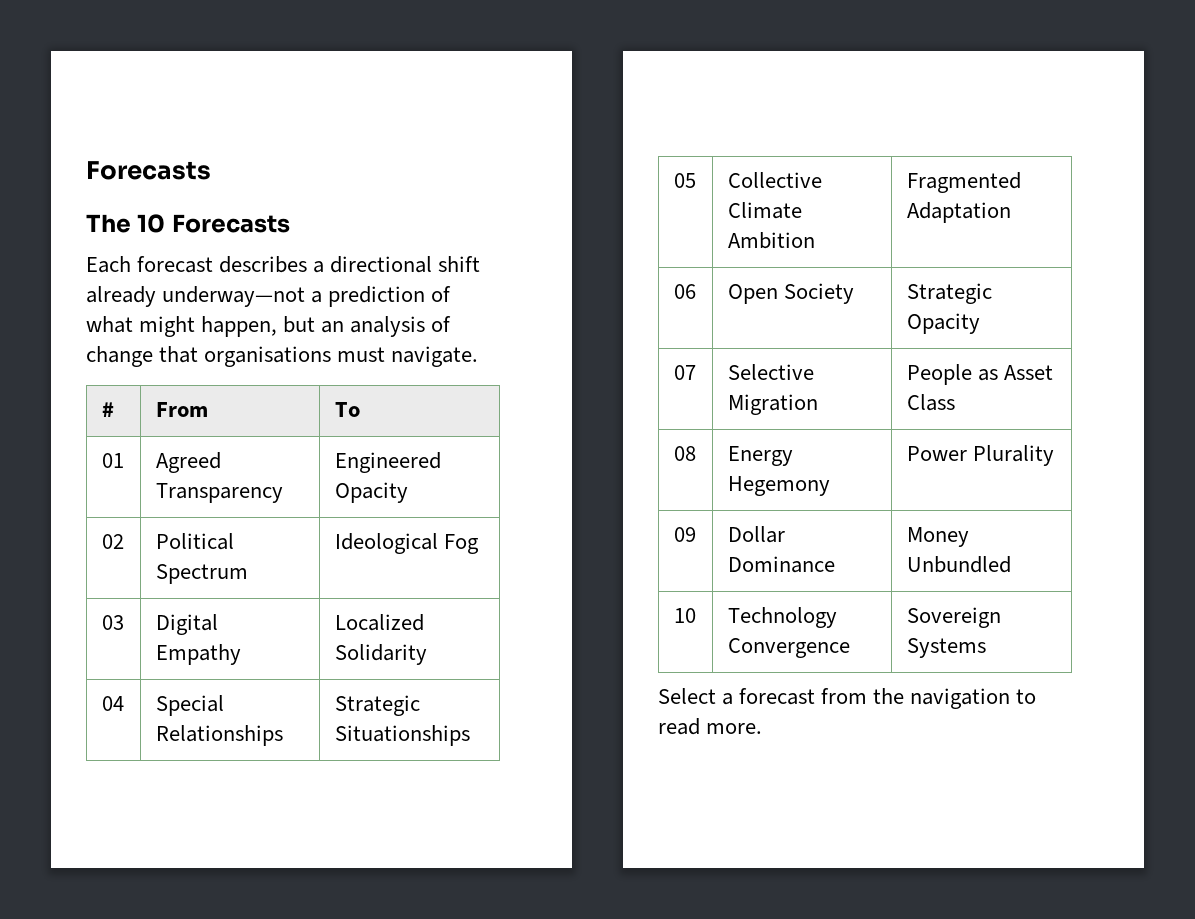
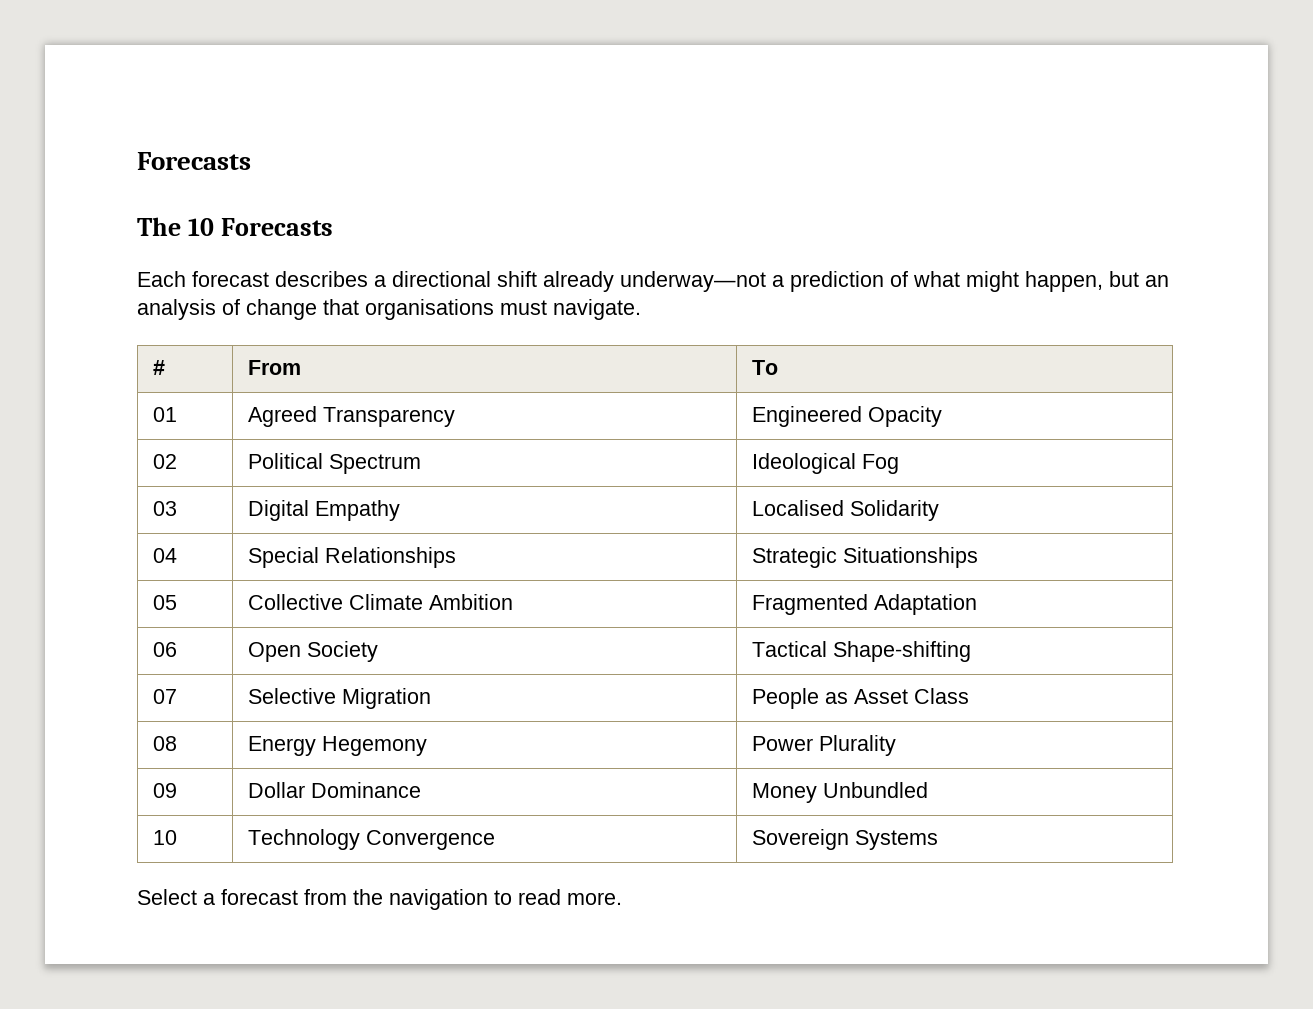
[334,614,424,631] Localized -> [752,500,845,516] Localised
[906,283,992,304] [906,313,980,334] Strategic Opacity -> [752,641,972,662] Tactical Shape-shifting

